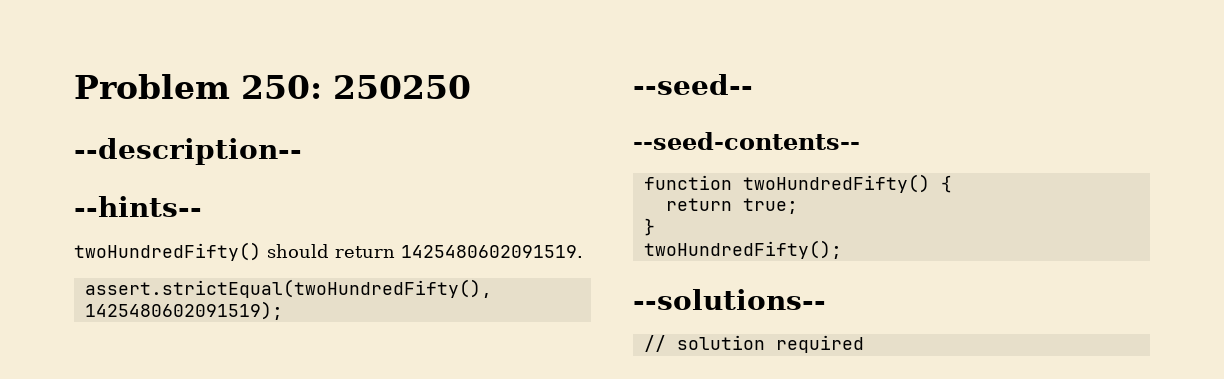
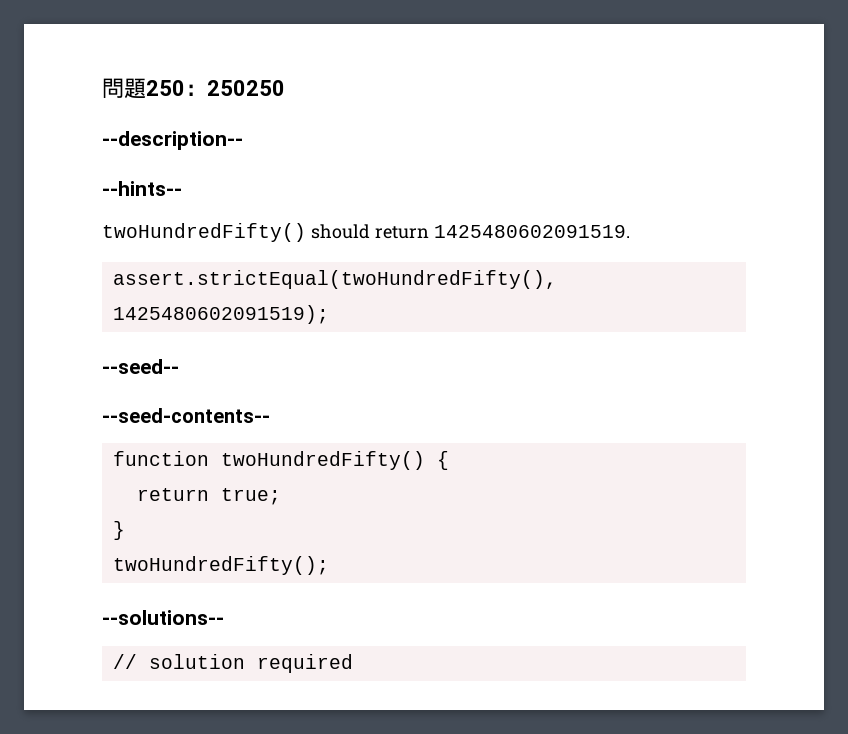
[74,74,322,99] Problem 250: -> [102,78,207,99] 問題250：

